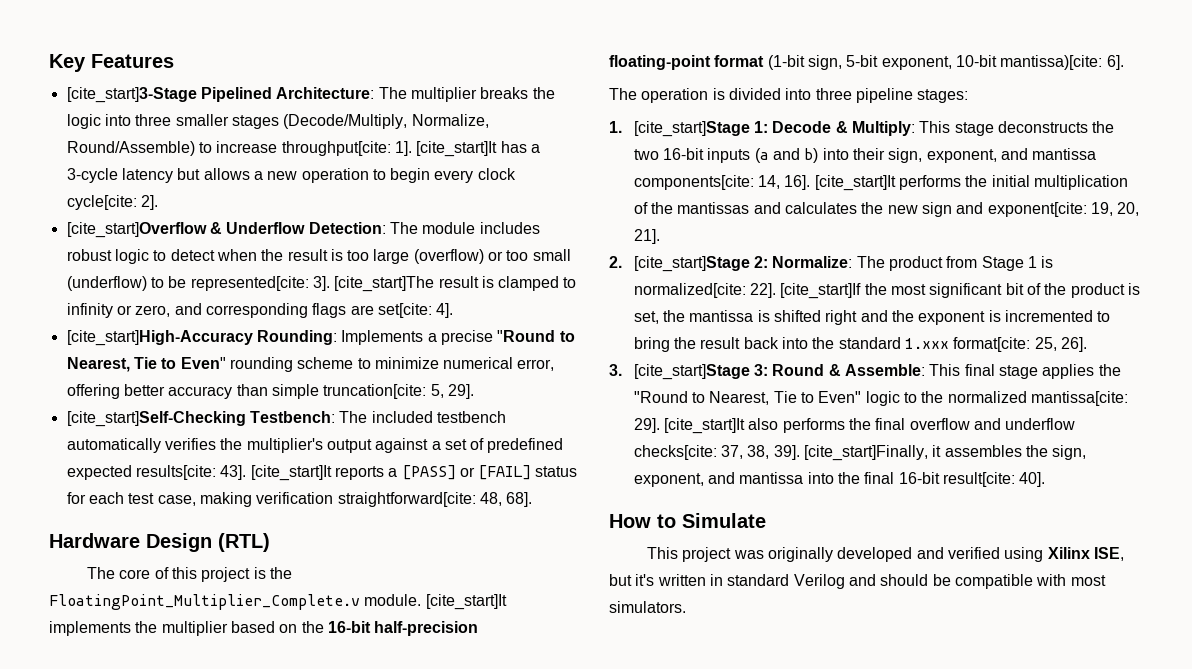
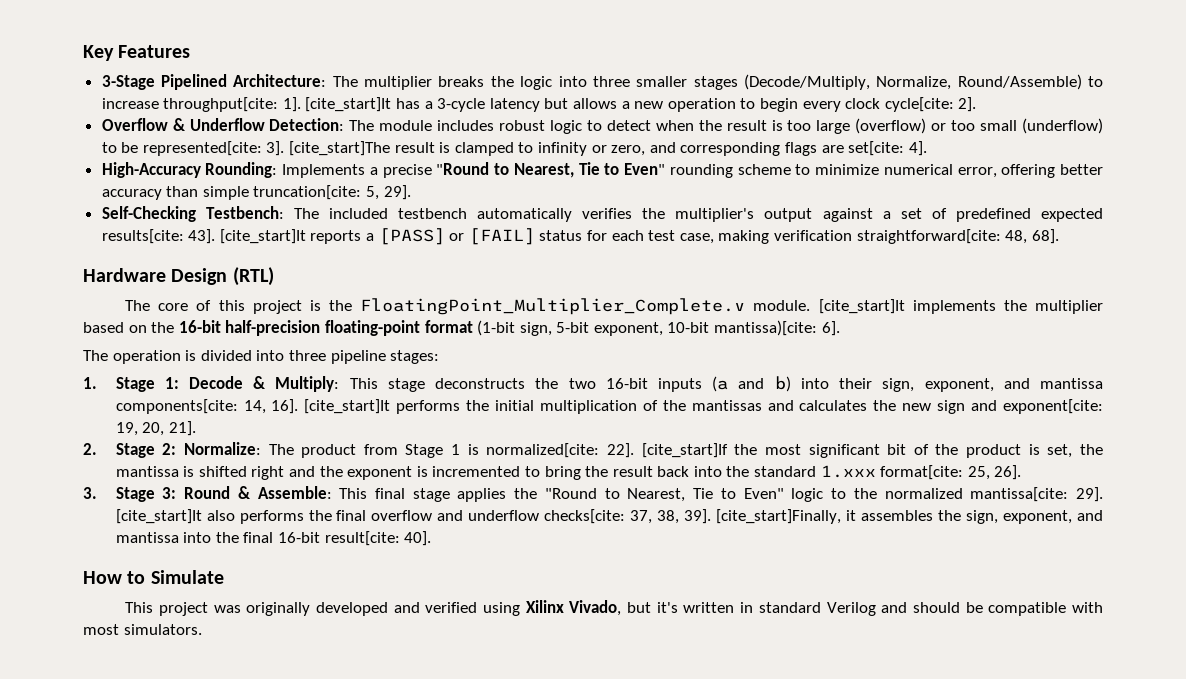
[66,87,197,103] [cite_start]3-Stage -> [101,75,155,90] 3-Stage
[66,222,207,238] [cite_start]Overflow -> [101,118,168,131] Overflow
[66,330,253,346] [cite_start]High-Accuracy -> [101,162,201,178] High-Accuracy
[66,411,246,427] [cite_start]Self-Checking -> [101,206,196,222] Self-Checking
[633,121,750,137] [cite_start]Stage -> [115,377,155,392] Stage
[633,256,750,272] [cite_start]Stage -> [115,443,155,458] Stage
[633,364,750,380] [cite_start]Stage -> [115,487,155,502] Stage
[1094,547,1125,561] ISE, -> [569,600,622,616] Vivado,

